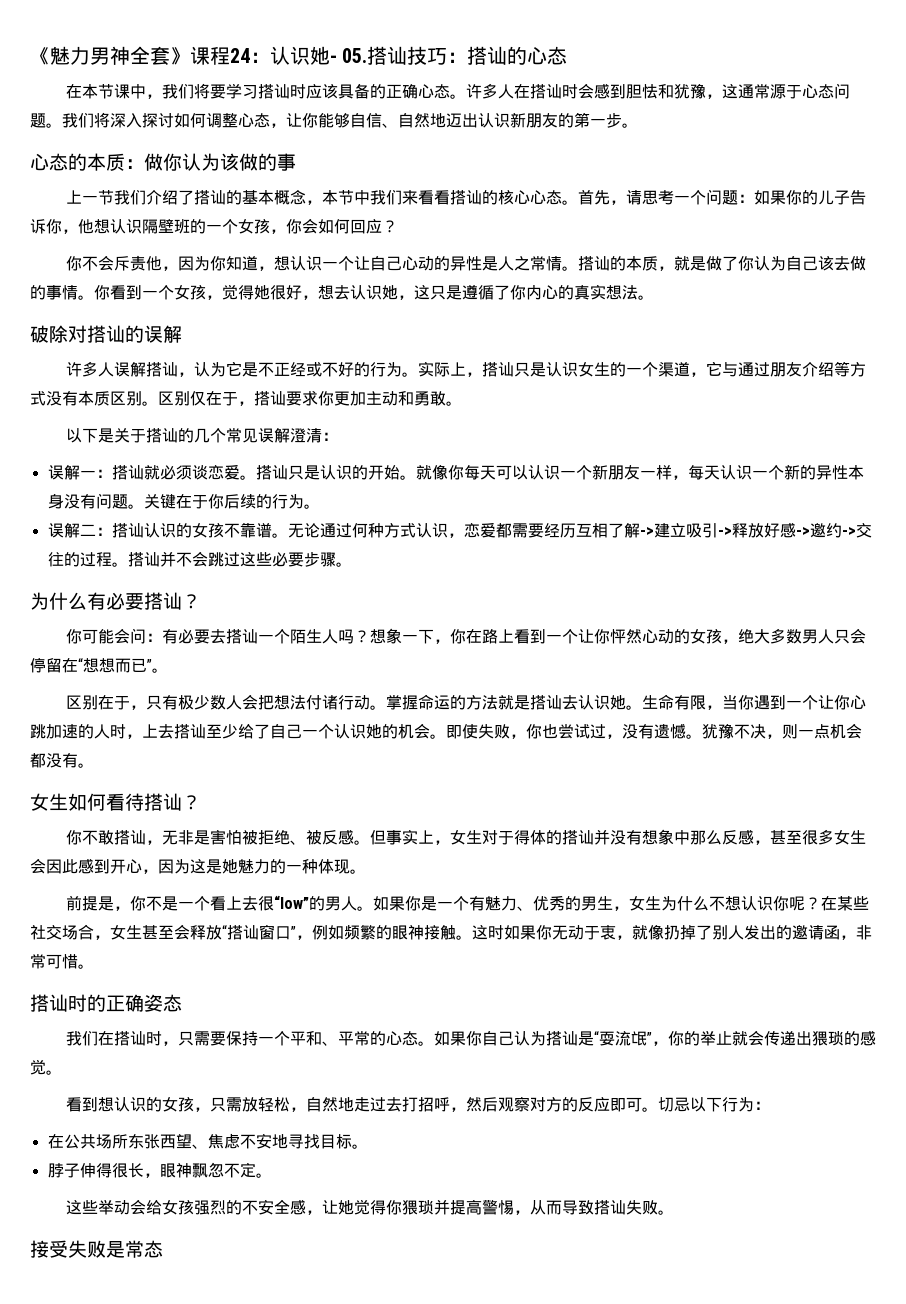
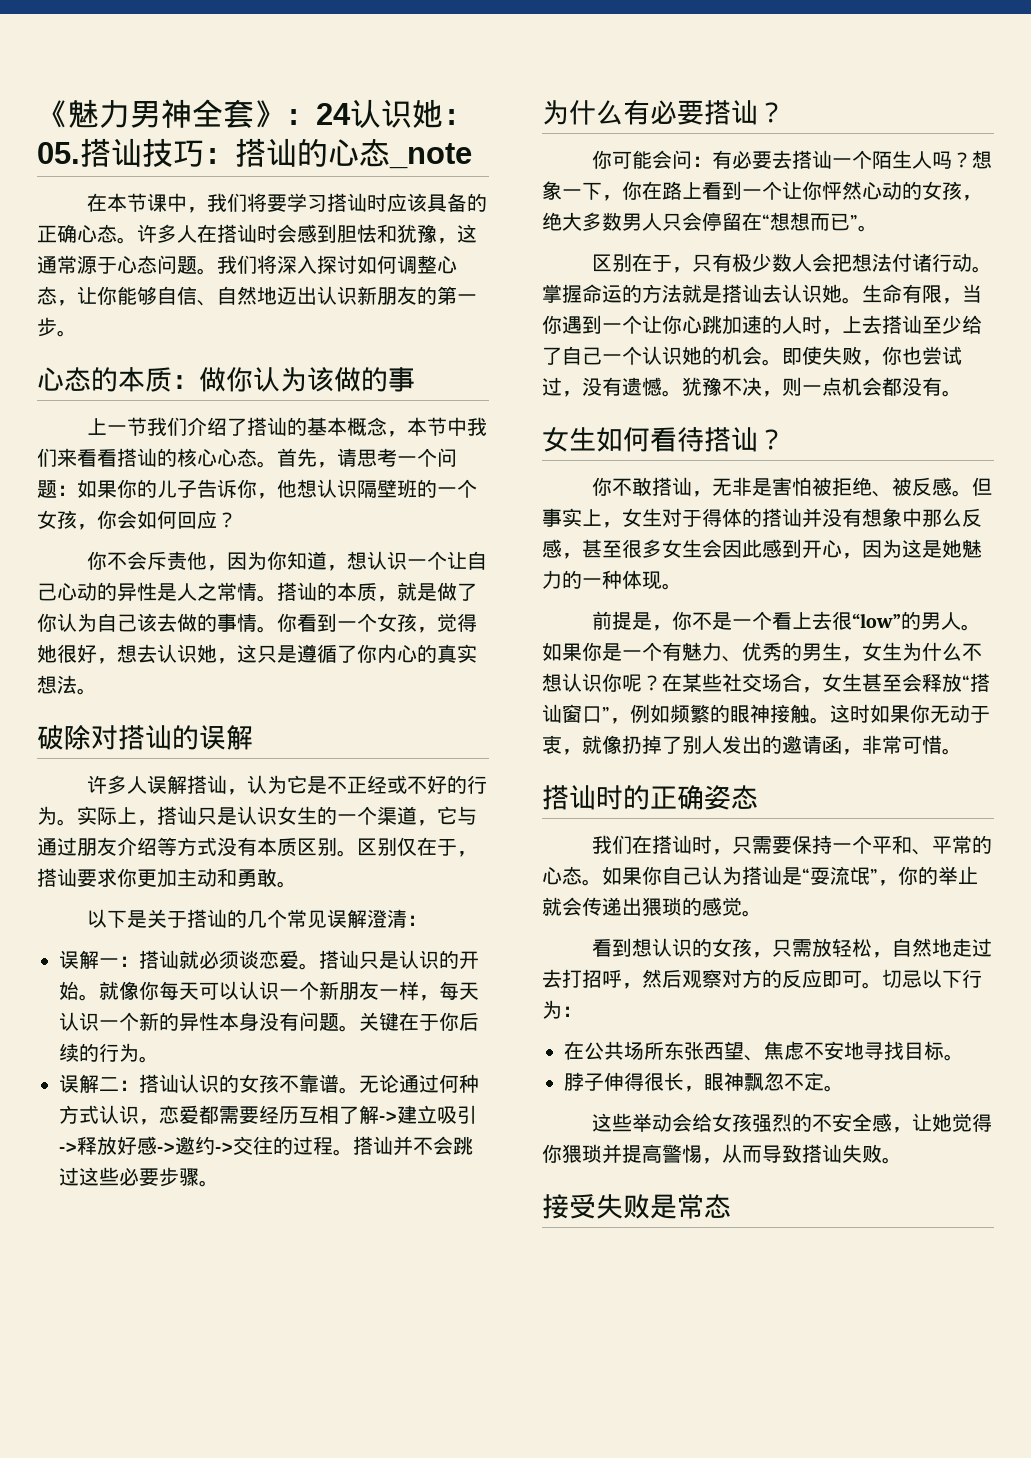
[190,46,337,65] 课程24：认识她- -> [285,99,474,129] ：24认识她：
(568, 55) none -> [389,143,472,169] _note

